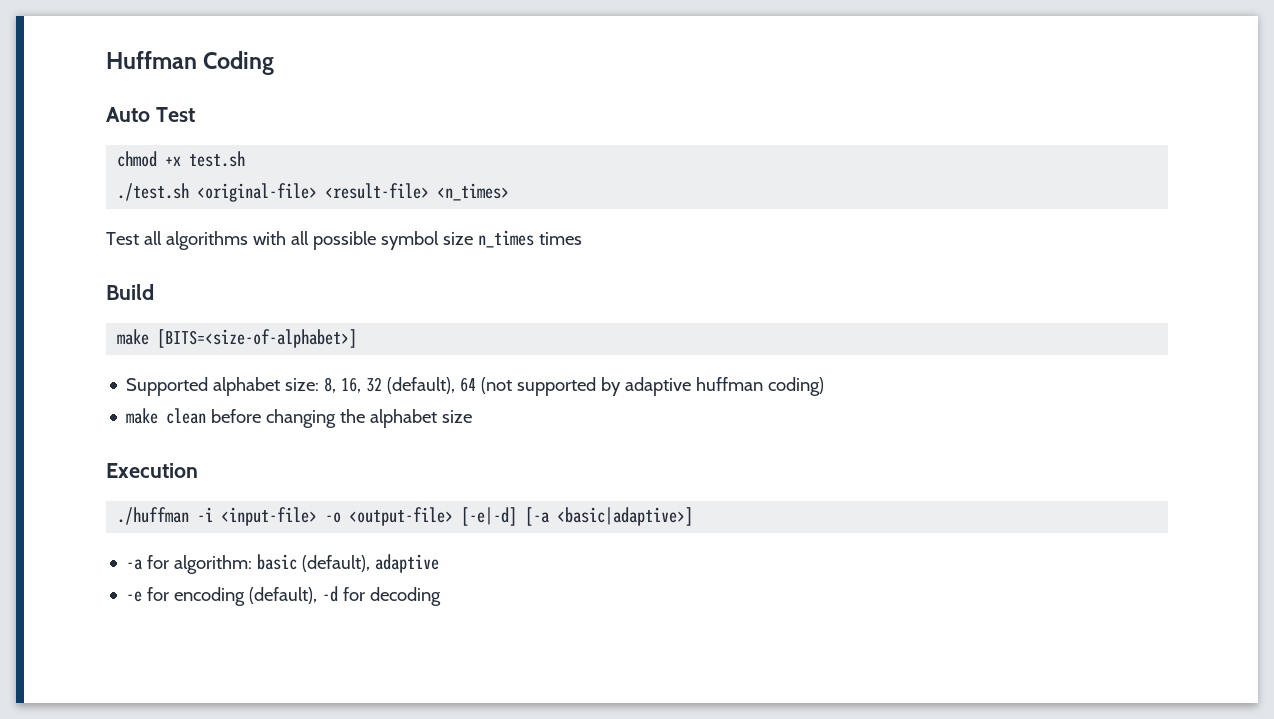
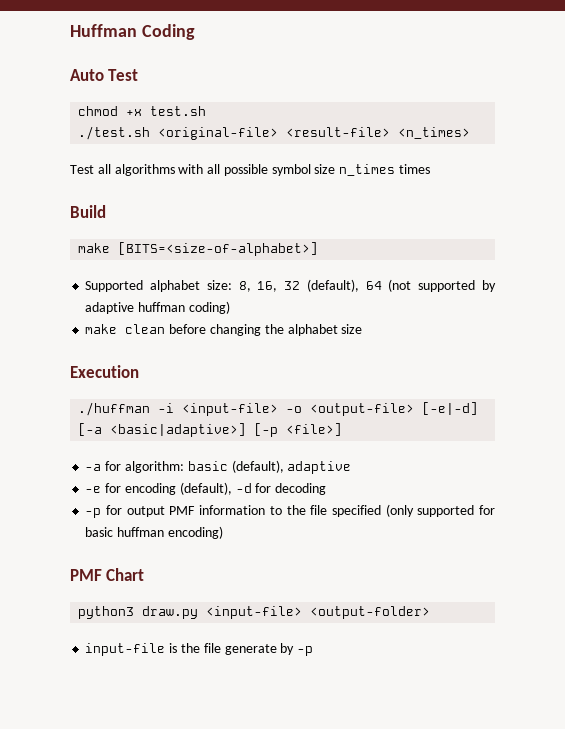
(694, 516) none -> [254,423,343,437] [-p <file>]
(442, 596) none -> [85,504,495,518] [85,526,223,539] [70,568,145,581] [78,606,431,619] [85,643,314,656] // -p for output PMF information to the file specified (only supported for basic huffman encoding) // PMF Chart // python3 draw.py <input-file> <output-folder> // input-file is the file generate by -p

